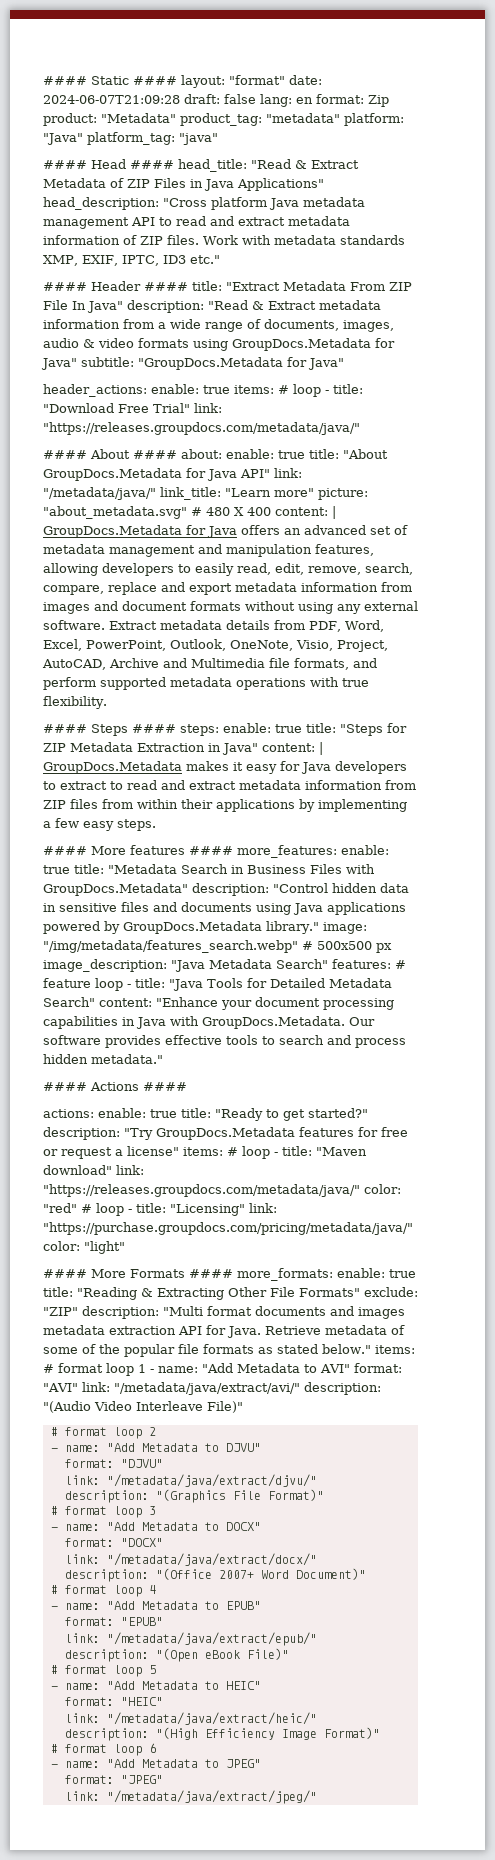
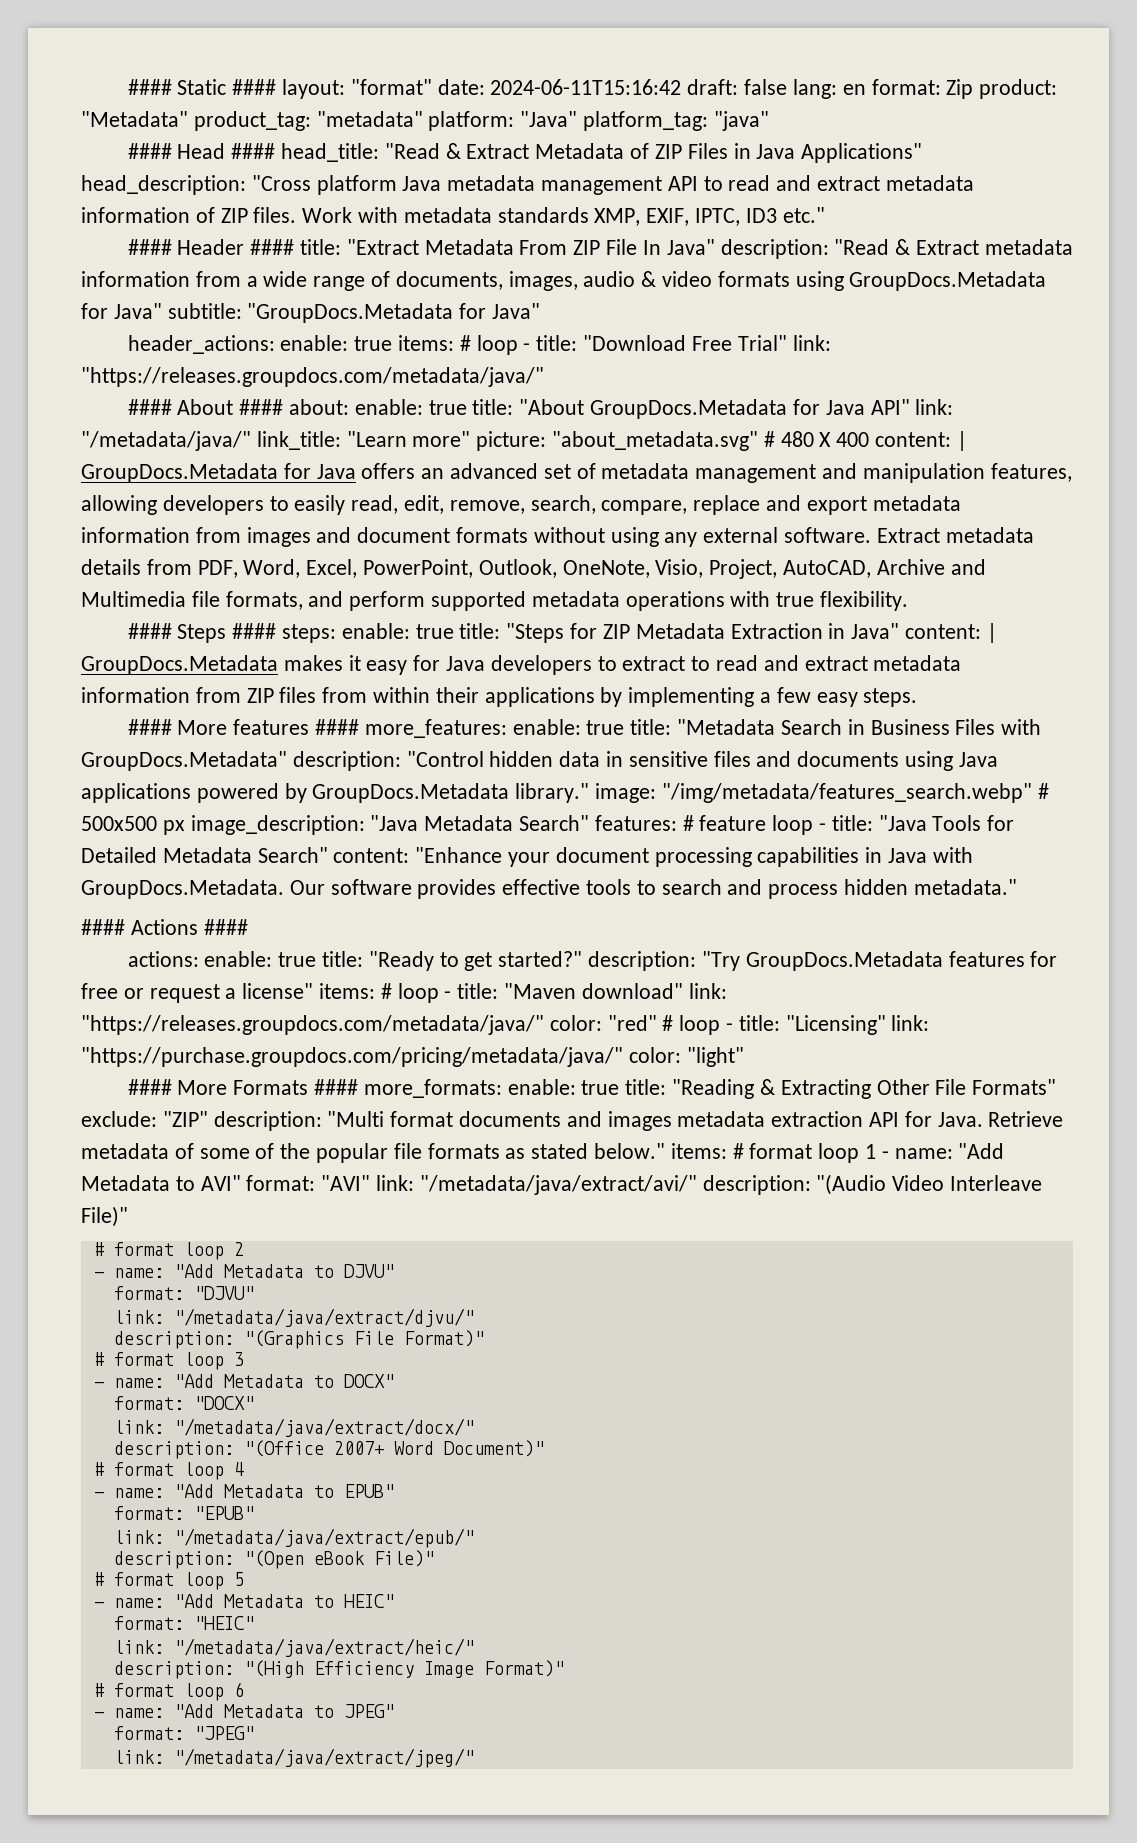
[43,95,180,104] 2024-06-07T21:09:28 -> [490,79,682,95] 2024-06-11T15:16:42

